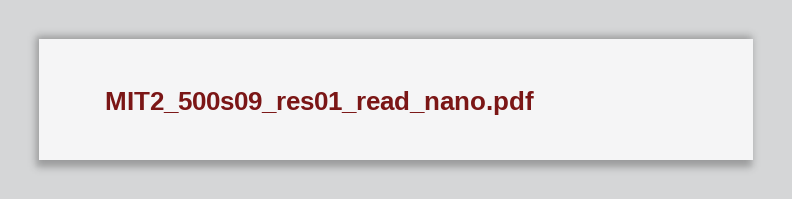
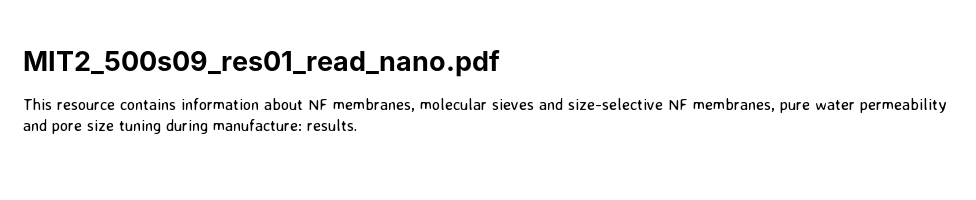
(534, 103) none -> [23,98,947,113] [23,119,357,134] // This resource contains information about NF membranes, molecular sieves and size-selective NF membranes, pure water permeability and pore size tuning during manufacture: results.

